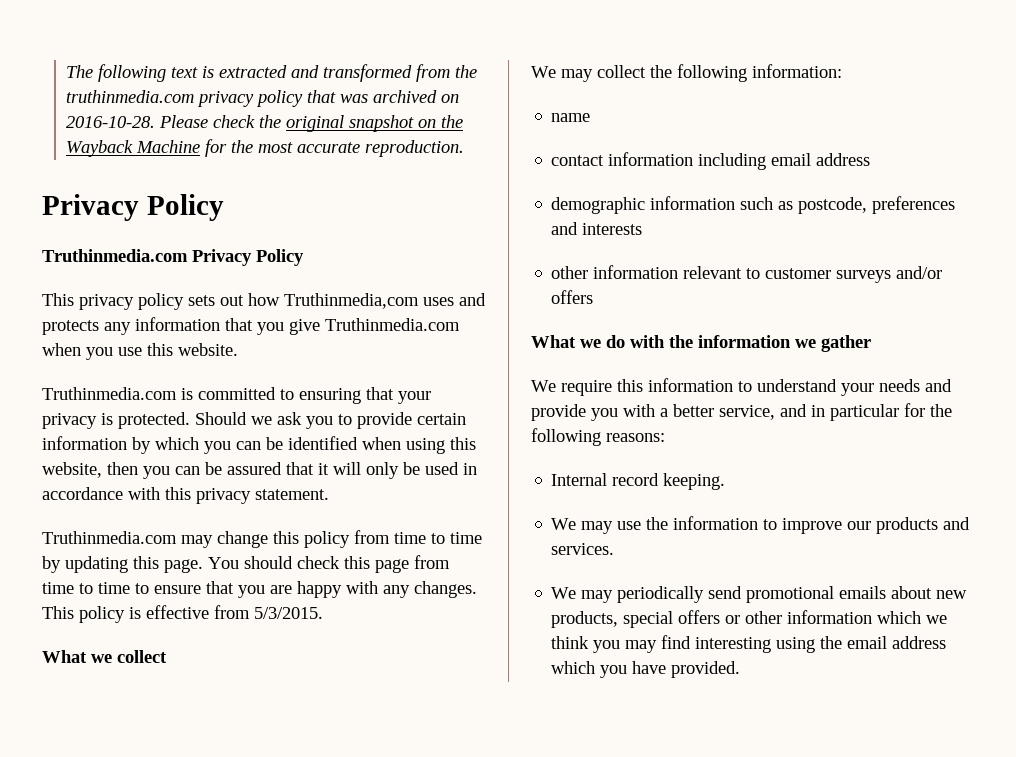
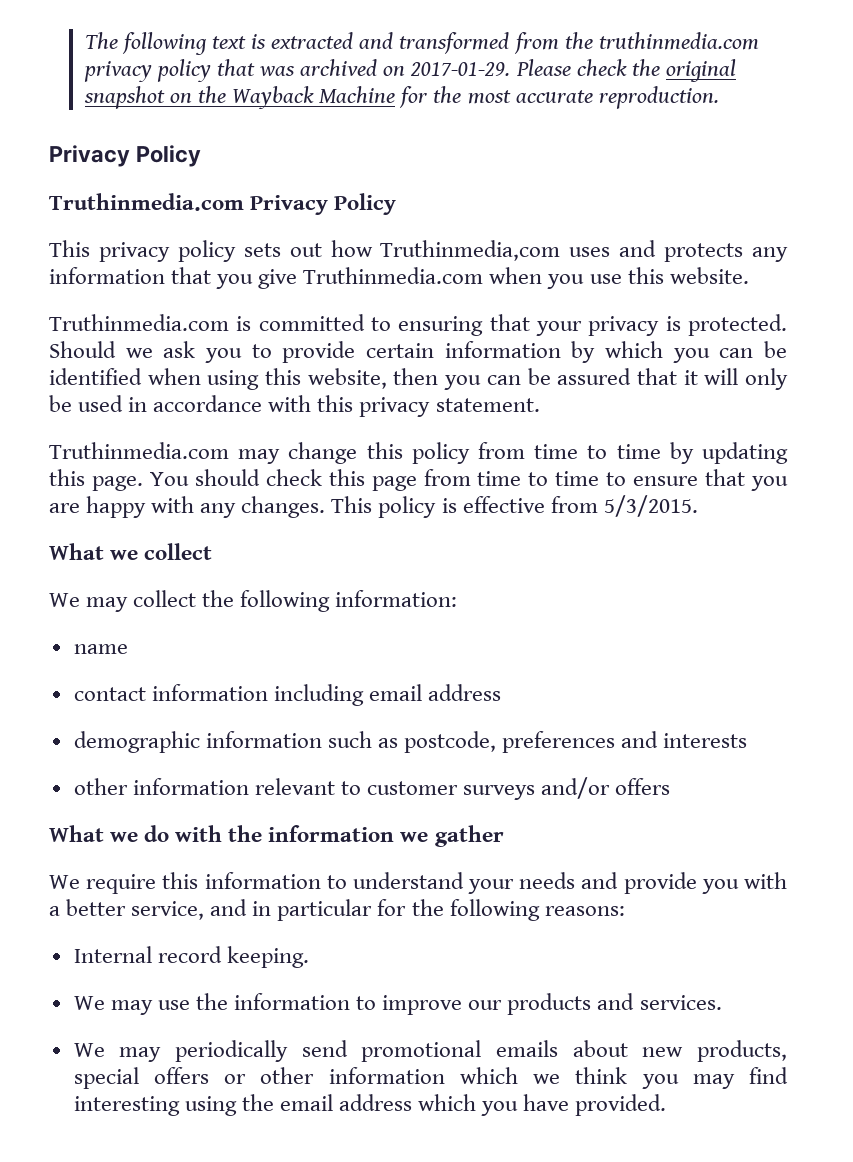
[66,116,156,128] 2016-10-28. -> [410,62,511,76] 2017-01-29.

